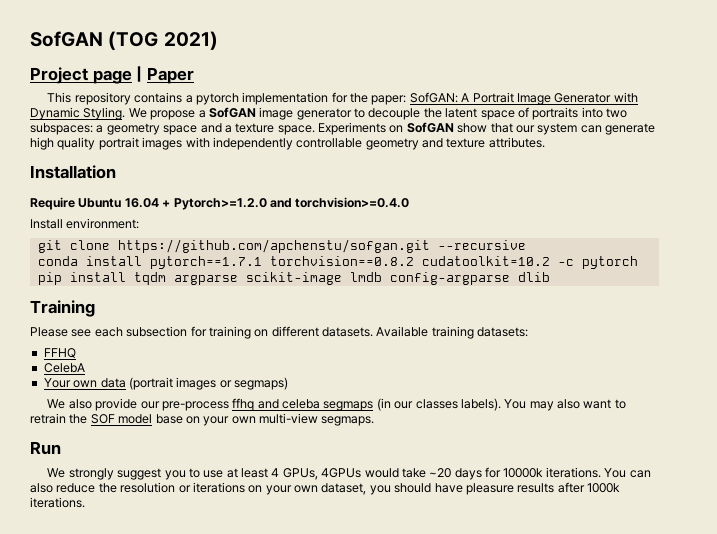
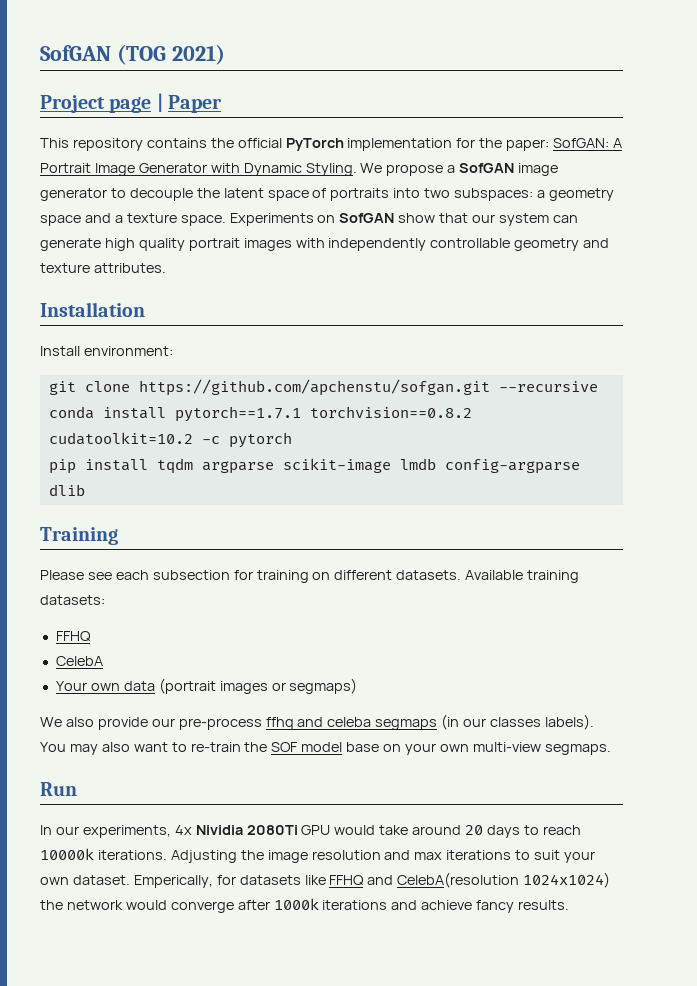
[185,93,239,105] a pytorch -> [210,138,344,151] the official PyTorch
[30,197,410,210] // Require Ubuntu 16.04 + Pytorch>=1.2.0 and torchvision>=0.4.0 -> (145, 309) none
[30,413,66,424] retrain -> [190,742,241,752] re-train
[47,467,651,480] [30,482,620,495] [30,497,85,508] We strongly suggest you to use at least 4 GPUs, 4GPUs would take ~20 days for 10000k iterations. You can also reduce the resolution or iterations on your own dataset, you should have pleasure results after 1000k iterations. -> [40,825,581,838] [40,848,596,863] [40,872,611,888] [40,898,570,913] In our experiments, 4x Nividia 2080Ti GPU would take around 20 days to reach 10000k iterations. Adjusting the image resolution and max iterations to suit your own dataset. Emperically, for datasets like FFHQ and CelebA(resolution 1024x1024) the network would converge after 1000k iterations and achieve fancy results.

